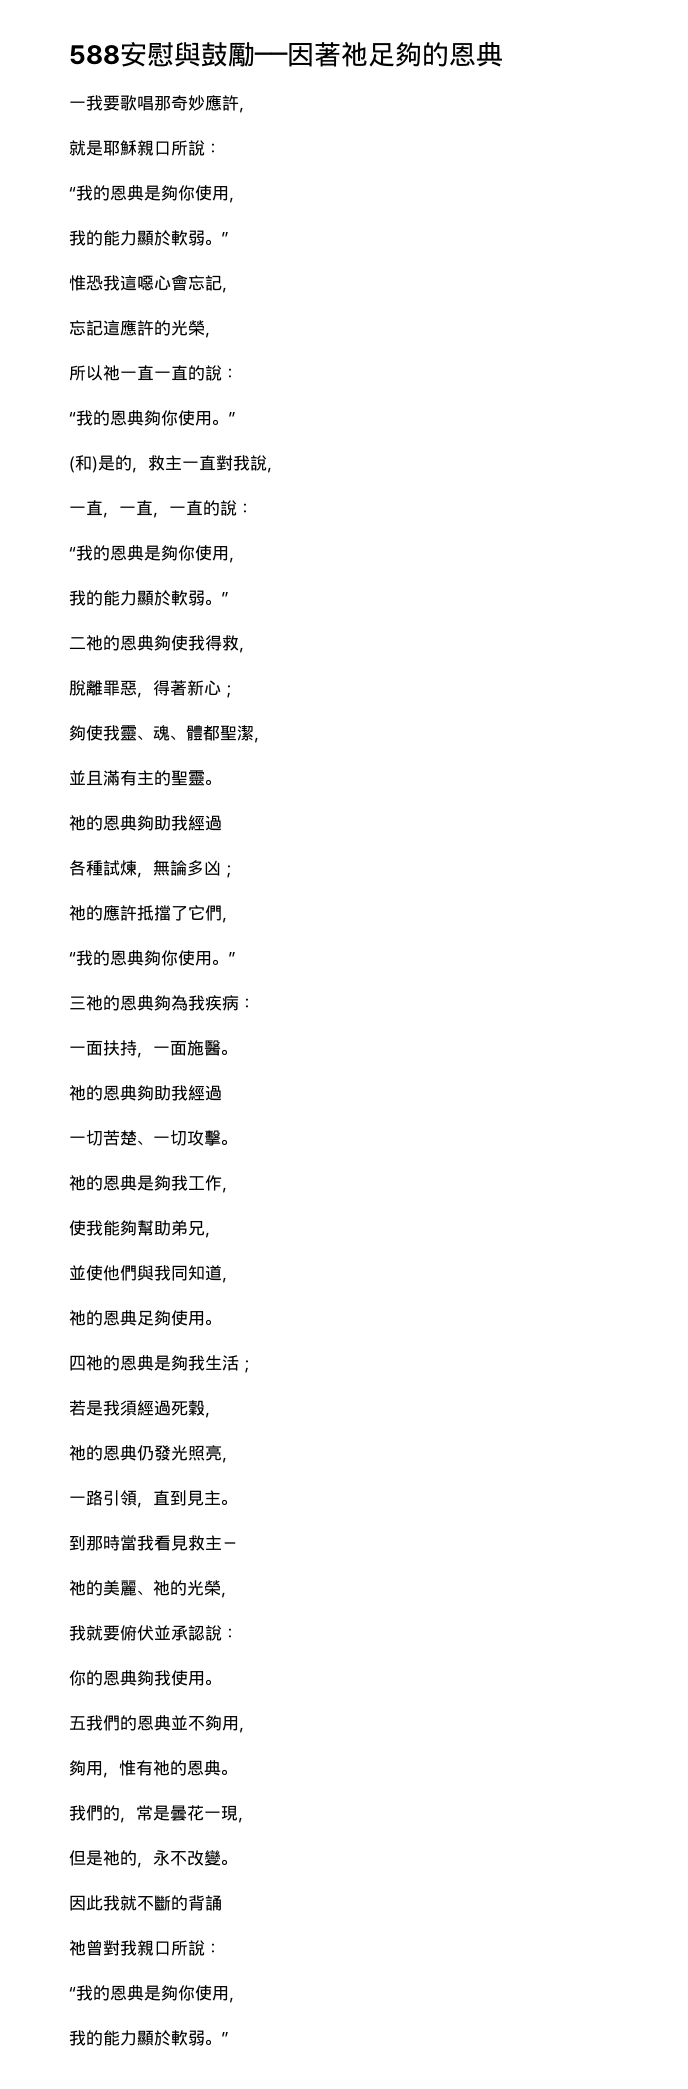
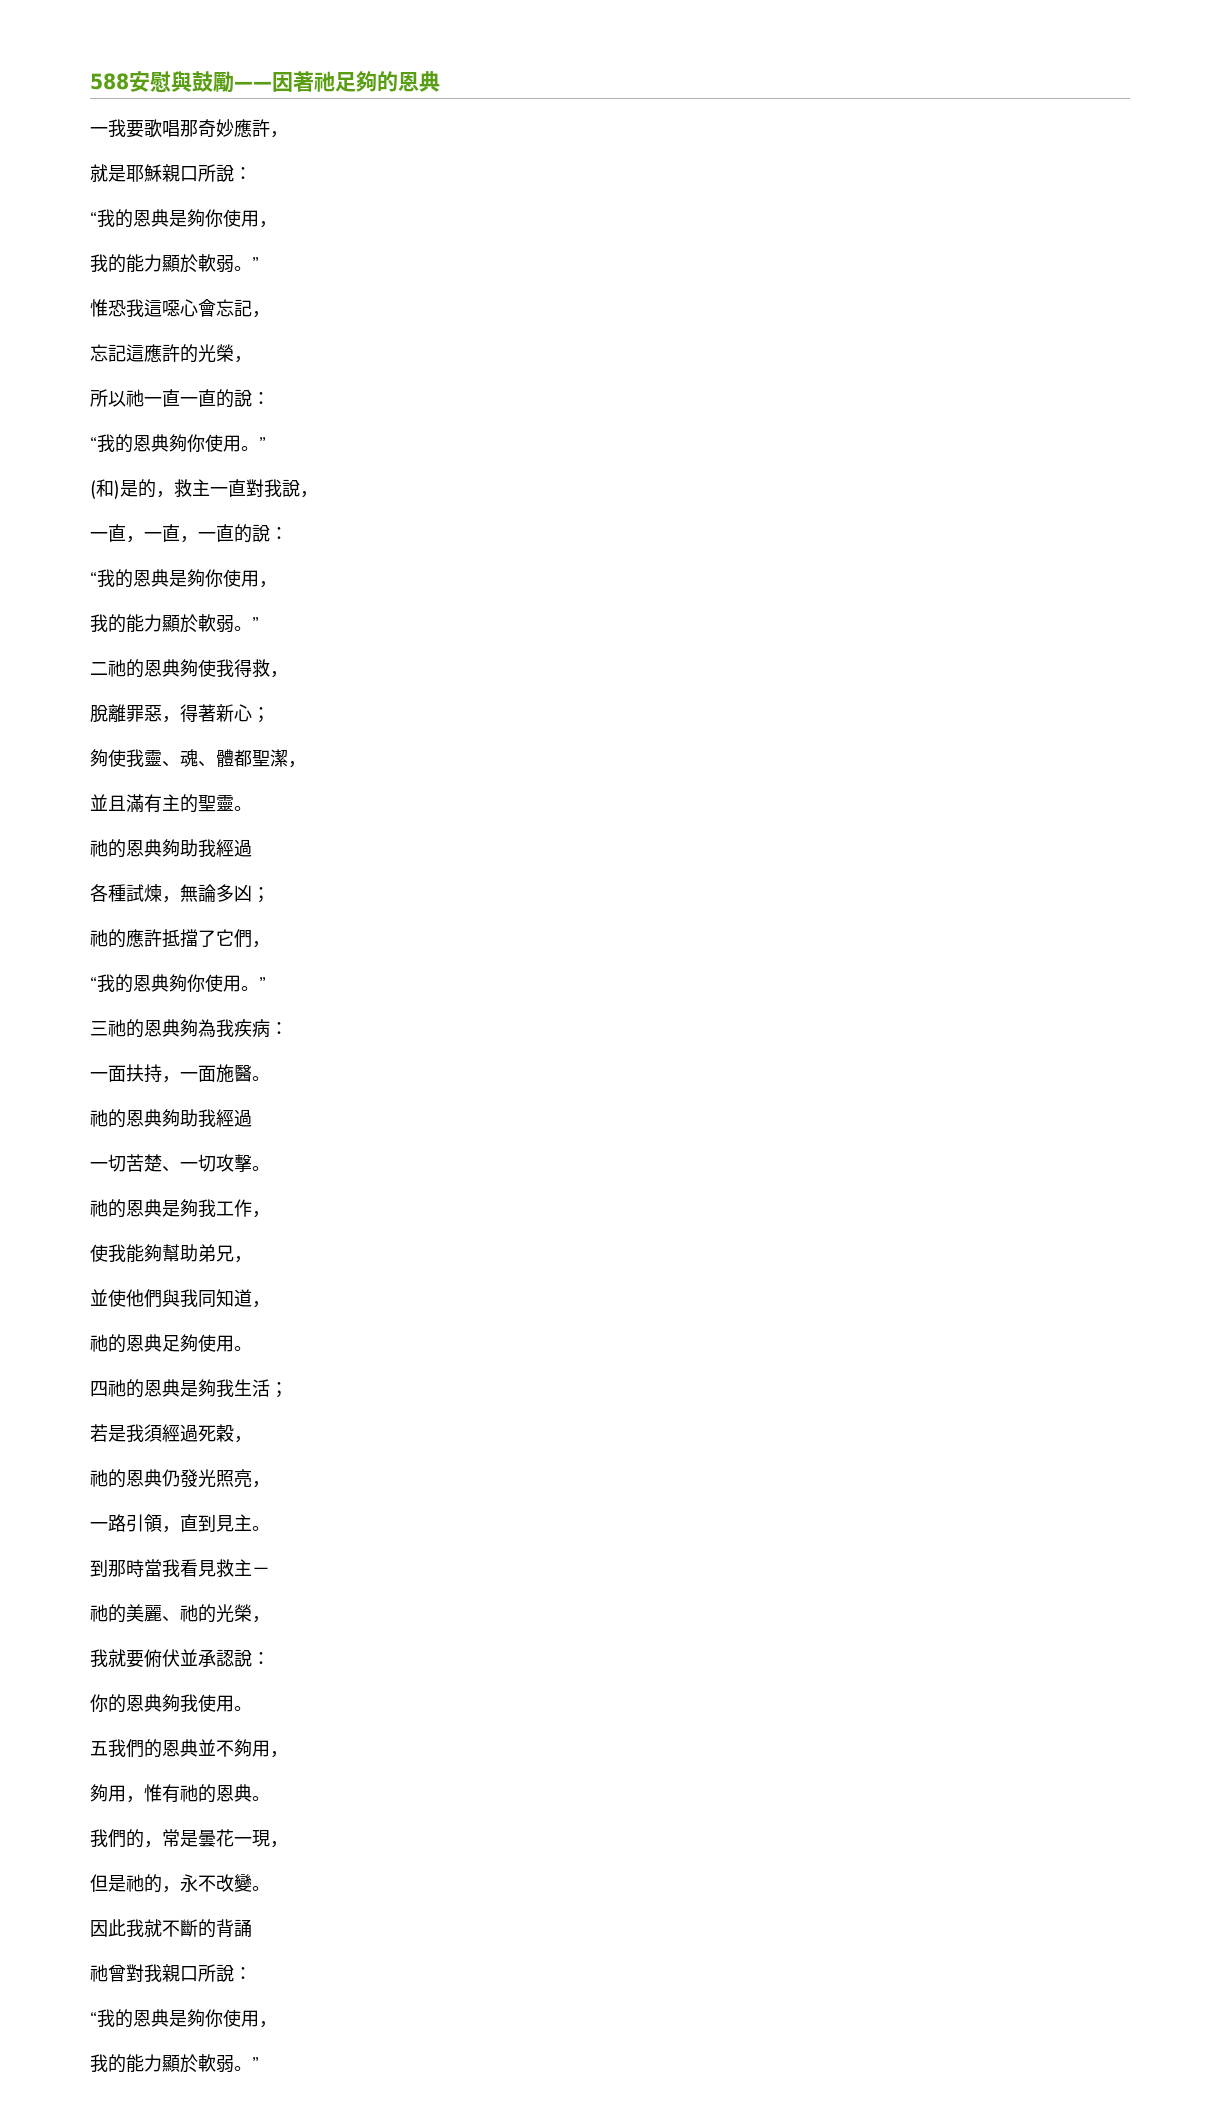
[254,52,288,64] ── -> [234,81,272,89] ——

